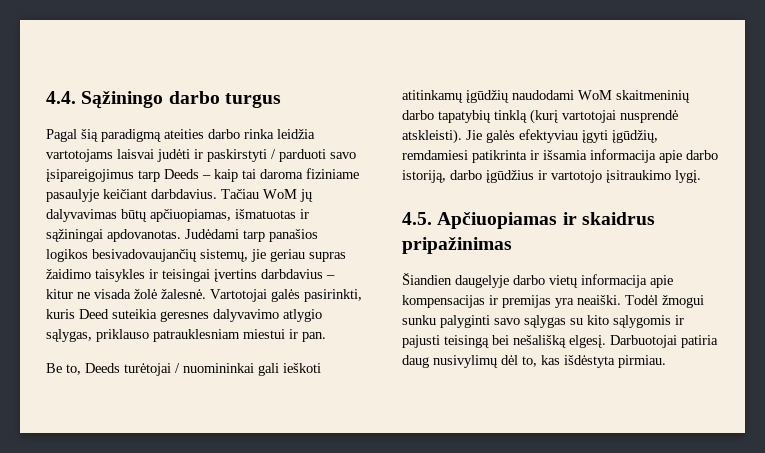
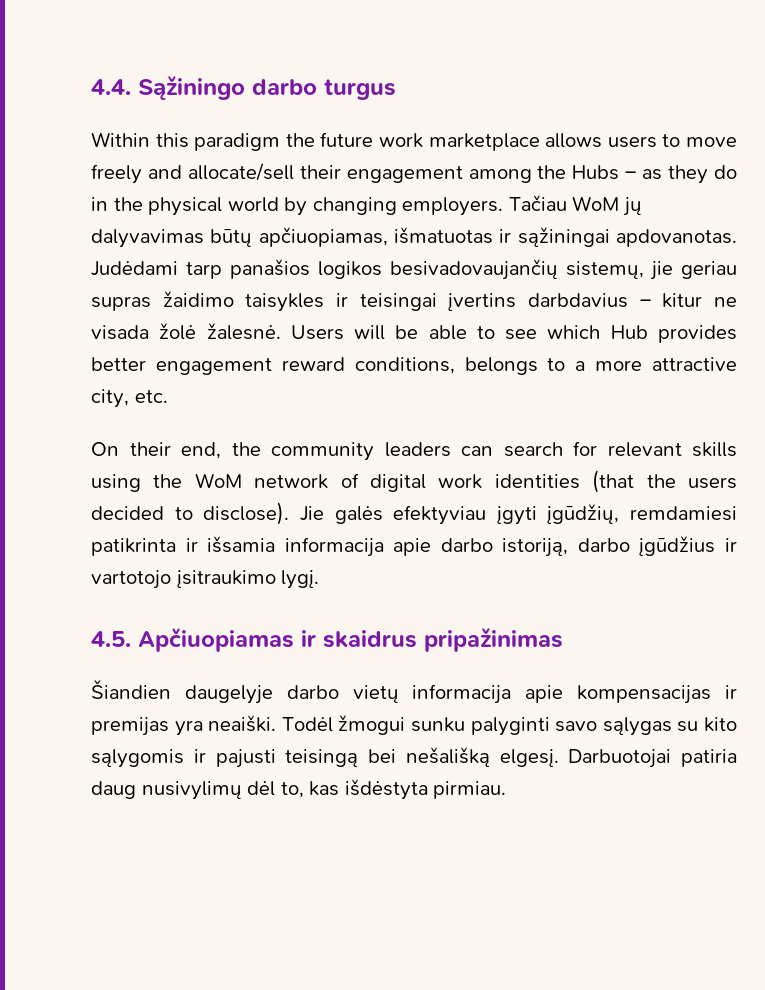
[46,129,315,142] [46,149,356,162] [46,168,359,182] [46,189,217,202] Pagal šią paradigmą ateities darbo rinka leidžia vartotojams laisvai judėti ir paskirstyti / parduoti savo įsipareigojimus tarp Deeds – kaip tai daroma fiziniame pasaulyje keičiant darbdavius. -> [91,132,738,151] [91,163,737,184] [91,197,504,216] Within this paradigm the future work marketplace allows users to move freely and allocate/sell their engagement among the Hubs – as they do in the physical world by changing employers.
[210,289,362,302] [46,309,322,322] [46,329,326,342] [46,363,321,376] [402,90,690,103] [402,109,678,124] [402,129,462,144] Vartotojai galės pasirinkti, kuris Deed suteikia geresnes dalyvavimo atlygio sąlygas, priklauso patrauklesniam miestui ir pan. // Be to, Deeds turėtojai / nuomininkai gali ieškoti atitinkamų įgūdžių naudodami WoM skaitmeninių darbo tapatybių tinklą (kurį vartotojai nusprendė atskleisti). -> [290,325,737,343] [91,357,737,375] [91,389,168,408] [91,441,737,461] [91,470,737,493] [91,502,290,525] Users will be able to see which Hub provides better engagement reward conditions, belongs to a more attractive city, etc. // On their end, the community leaders can search for relevant skills using the WoM network of digital work identities (that the users decided to disclose).

